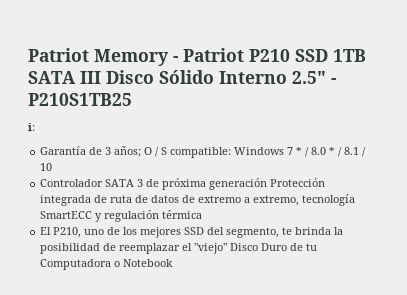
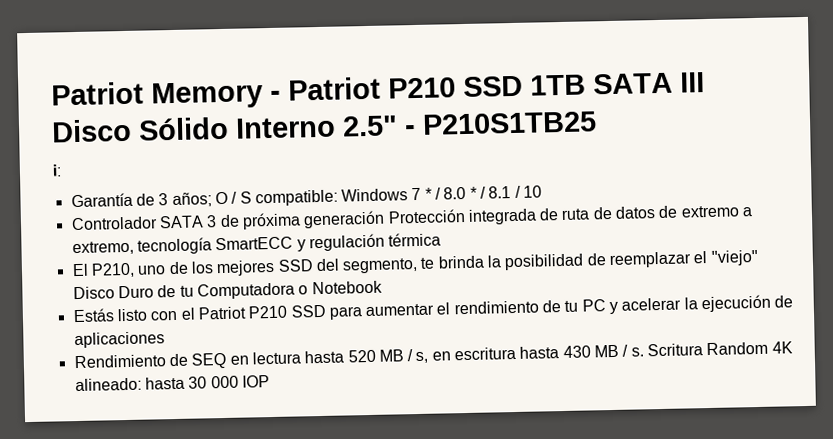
(174, 263) none -> [72,294,794,323] [73,331,165,349] [73,341,793,369] [74,375,270,392] // Estás listo con el Patriot P210 SSD para aumentar el rendimiento de tu PC y acelerar la ejecución de aplicaciones // Rendimiento de SEQ en lectura hasta 520 MB / s, en escritura hasta 430 MB / s. Scritura Random 4K alineado: hasta 30 000 IOP

